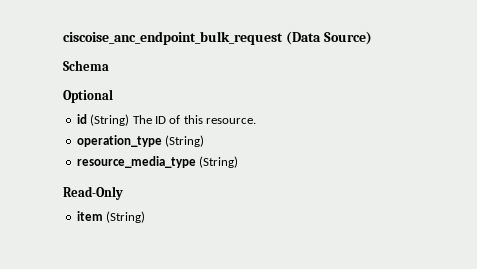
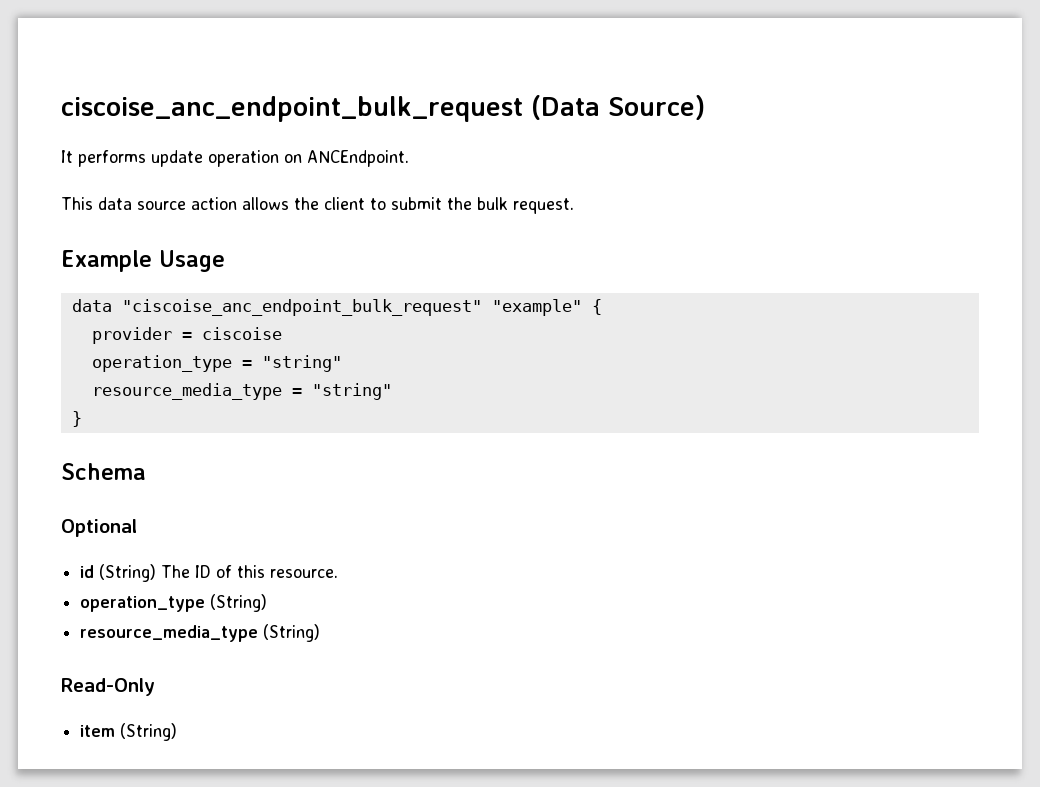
(372, 38) none -> [61,150,409,167] [61,197,574,214] [61,250,225,272] [71,299,602,316] [91,327,282,344] [91,355,342,372] [91,383,392,400] [71,411,82,427] // It performs update operation on ANCEndpoint. // This data source action allows the client to submit the bulk request. // Example Usage // data "ciscoise_anc_endpoint_bulk_request" "example" { // provider = ciscoise // operation_type = "string" // resource_media_type = "string" // }

